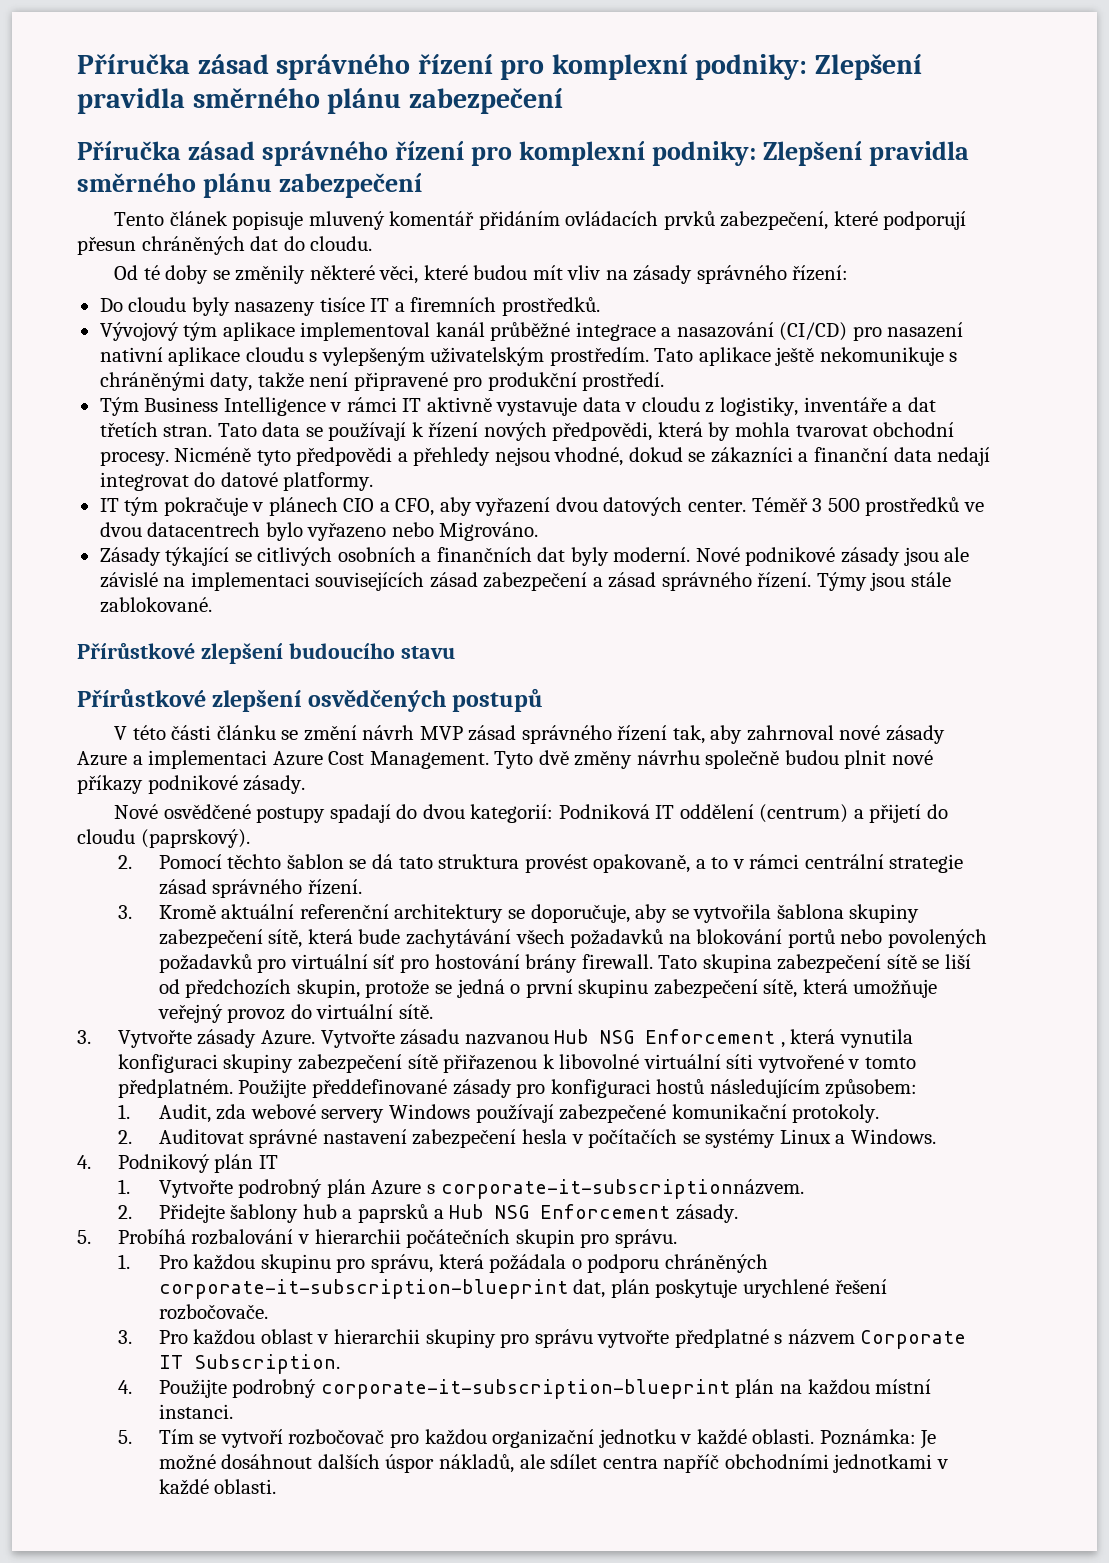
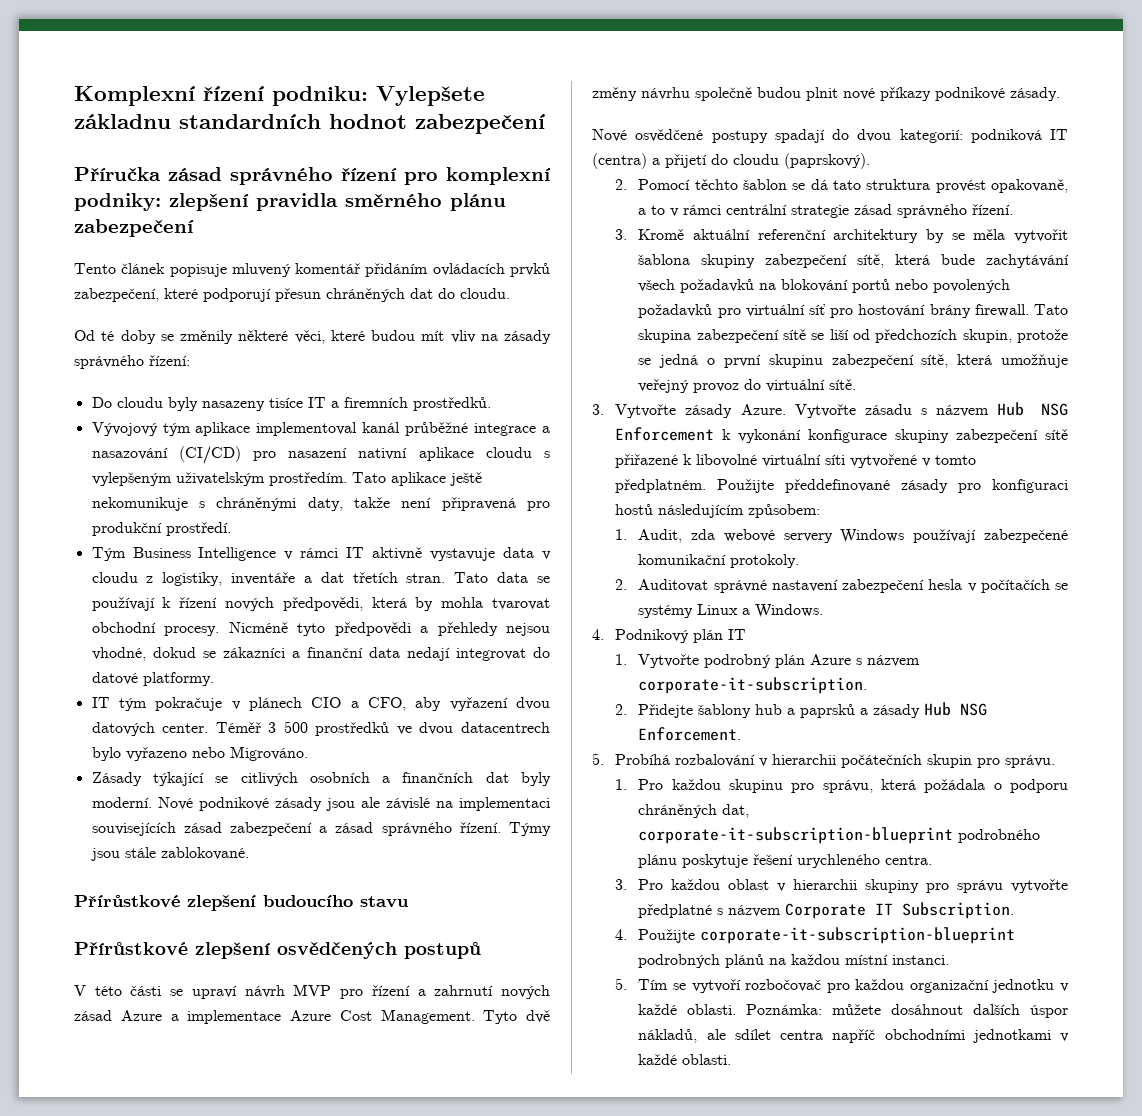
[77,54,922,80] [77,88,402,114] Příručka zásad správného řízení pro komplexní podniky: Zlepšení pravidla směrného plánu -> [74,86,485,106] [74,114,407,129] Komplexní řízení podniku: Vylepšete základnu standardních hodnot
[763,141,863,166] Zlepšení -> [169,193,249,211] zlepšení
[353,372,448,391] připravené -> [441,497,516,511] připravená
[216,725,945,744] článku se změní návrh MVP zásad správného řízení tak, aby zahrnoval nové zásady -> [170,984,551,999] [74,1010,112,1021] se upraví návrh MVP pro řízení a zahrnutí nových zásad
[148,750,268,769] implementaci -> [187,1010,282,1024] implementace
[558,804,849,823] Podniková IT oddělení (centrum) -> [970,129,1068,143] [592,153,647,169] podniková IT (centra)
[507,904,772,923] se doporučuje, aby se vytvořila -> [926,229,1068,243] by se měla vytvořit
[464,1029,913,1048] [117,1054,218,1073] nazvanou Hub NSG Enforcement , která vynutila konfiguraci -> [921,402,1068,417] [615,427,888,443] s názvem Hub NSG Enforcement k vykonání konfigurace
[443,1054,538,1073] přiřazenou -> [615,454,679,468] přiřazené
[440,1179,804,1199] corporate-it-subscriptionnázvem. -> [867,655,921,667] [638,677,868,694] názvem corporate-it-subscription.
[449,1204,738,1223] Hub NSG Enforcement zásady. -> [873,702,988,718] [638,727,742,741] zásady Hub NSG Enforcement.
[158,1279,887,1299] [158,1304,268,1320] corporate-it-subscription-blueprint dat, plán poskytuje urychlené řešení rozbočovače. -> [722,804,750,818] [638,827,1041,844] [638,854,933,868] dat, corporate-it-subscription-blueprint podrobného plánu poskytuje řešení urychleného centra.
[232,1379,775,1399] podrobný corporate-it-subscription-blueprint plán -> [700,927,1016,944] [638,954,765,968] corporate-it-subscription-blueprint podrobných plánů
[920,1430,937,1449] [158,1454,216,1470] Je možné -> [832,1004,882,1015] můžete

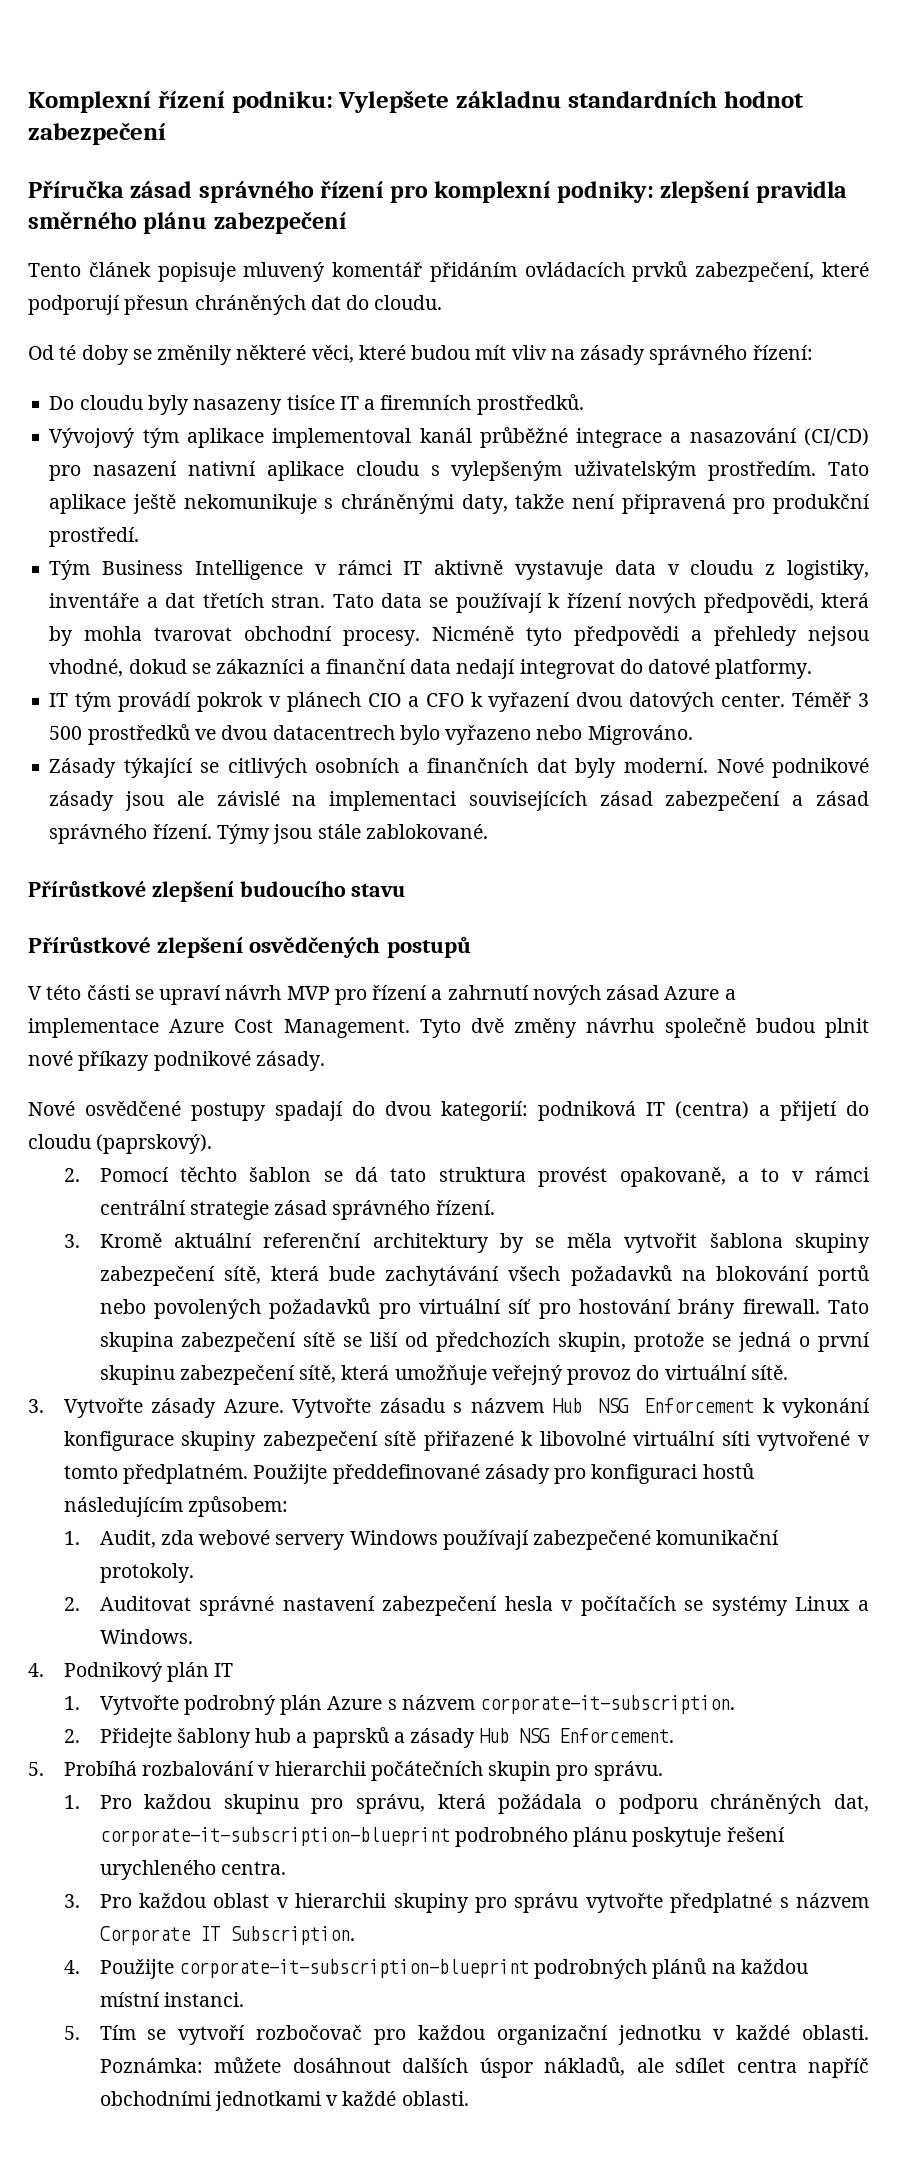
[155,697,223,711] pokračuje -> [118,692,264,712] provádí pokrok
[367,697,442,711] CFO, aby -> [425,692,483,707] CFO k

